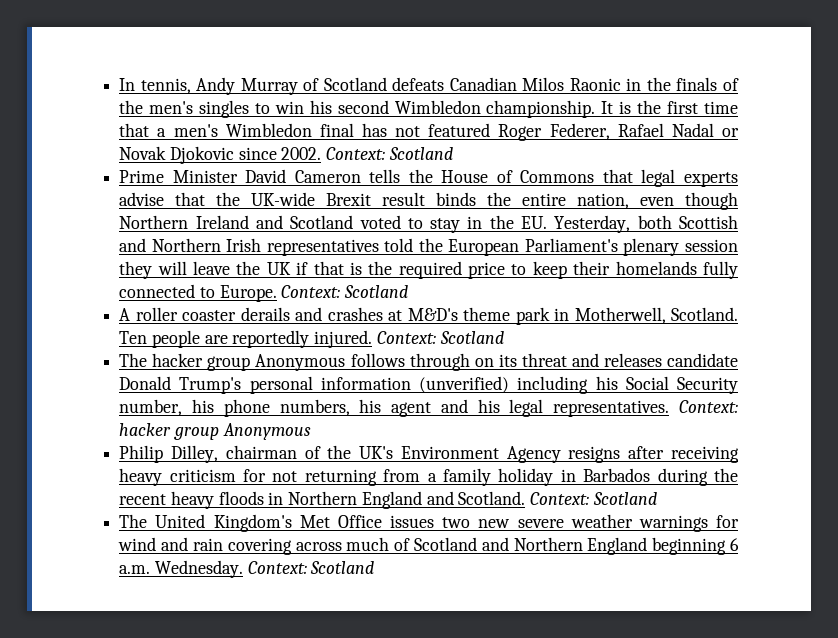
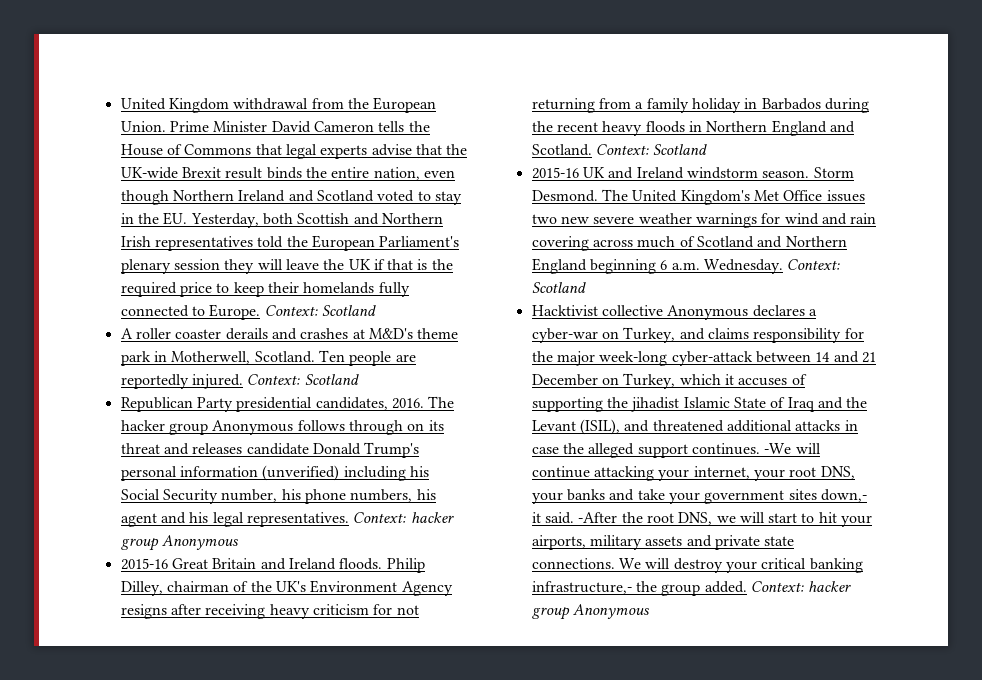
[119,77,739,95] [119,100,739,118] [119,123,739,141] [119,146,453,164] In tennis, Andy Murray of Scotland defeats Canadian Milos Raonic in the finals of the men's singles to win his second Wimbledon championship. It is the first time that a men's Wimbledon final has not featured Roger Federer, Rafael Nadal or Novak Djokovic since 2002. Context: Scotland // -> [120,97,437,113] [120,121,166,132] United Kingdom withdrawal from the European Union.
(504, 337) none -> [120,397,424,412] Republican Party presidential candidates, 2016.
(311, 431) none -> [120,558,383,570] 2015-16 Great Britain and Ireland floods.
(657, 498) none -> [531,167,854,179] [531,190,598,202] 2015-16 UK and Ireland windstorm season. Storm Desmond.
(375, 567) none -> [531,305,817,320] [531,327,864,343] [531,351,876,366] [531,373,807,389] [531,397,868,412] [531,419,858,435] [531,443,821,458] [531,466,855,481] [531,489,867,504] [531,512,873,527] [531,535,795,550] [531,558,863,573] [531,581,852,596] [531,604,650,620] // Hacktivist collective Anonymous declares a cyber-war on Turkey, and claims responsibility for the major week-long cyber-attack between 14 and 21 December on Turkey, which it accuses of supporting the jihadist Islamic State of Iraq and the Levant (ISIL), and threatened additional attacks in case the alleged support continues. -We will continue attacking your internet, your root DNS, your banks and take your government sites down,- it said. -After the root DNS, we will start to hit your airports, military assets and private state connections. We will destroy your critical banking infrastructure,- the group added. Context: hacker group Anonymous

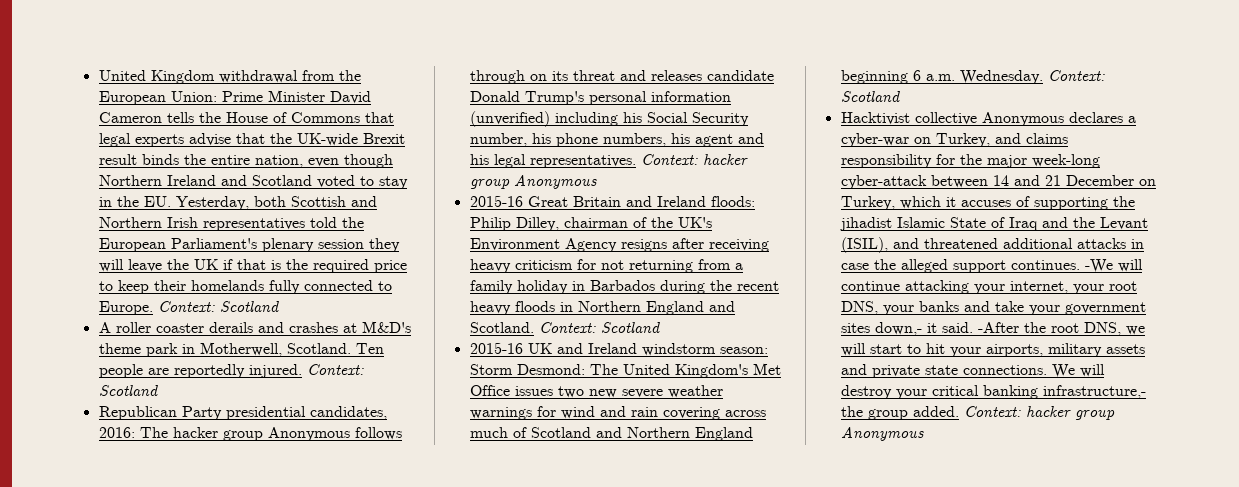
[120,121,166,132] Union. -> [170,91,217,102] Union:
[391,398,424,409] 2016. -> [98,427,135,438] 2016:
[339,558,383,570] floods. -> [710,196,755,207] floods:
[762,167,854,178] [531,190,598,202] season. Storm Desmond. -> [719,347,768,354] [469,364,585,375] season: Storm Desmond:

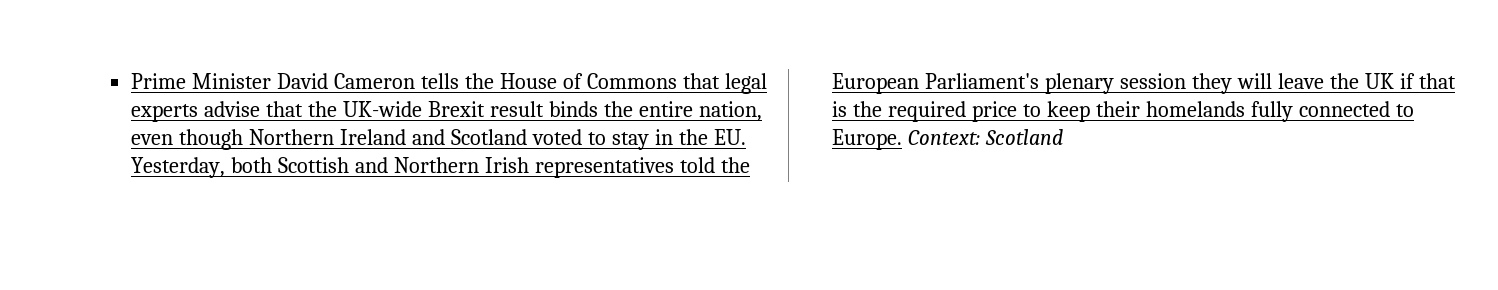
[98,70,361,84] [98,91,217,105] United Kingdom withdrawal from the European Union: -> (131, 81) none
[98,321,411,333] [98,342,384,357] [98,364,364,378] [98,385,158,396] [98,406,387,420] [98,427,402,441] [469,70,774,84] [469,91,731,105] [469,111,749,127] [469,133,764,147] [469,154,748,168] [469,174,597,189] [469,195,755,207] [469,217,712,231] [469,238,769,252] [469,259,743,273] [469,280,779,294] [469,301,735,315] [469,322,660,333] [469,342,768,356] [469,363,781,378] [469,385,723,398] [469,406,766,420] [469,427,753,441] [840,70,1105,84] [840,91,900,102] [840,112,1136,126] [840,133,1068,147] [840,154,1100,168] [840,175,1156,189] [840,196,1135,210] [839,217,1148,231] [840,237,1144,253] [840,259,1143,273] [840,280,1137,294] [840,301,1146,315] [840,322,1145,336] [840,343,1145,357] [840,364,1105,378] [840,385,1146,399] [840,406,1115,420] [840,426,924,441] // A roller coaster derails and crashes at M&D's theme park in Motherwell, Scotland. Ten people are reportedly injured. Context: Scotland // Republican Party presidential candidates, 2016: The hacker group Anonymous follows through on its threat and releases candidate Donald Trump's personal information (unverified) including his Social Security number, his phone numbers, his agent and his legal representatives. Context: hacker group Anonymous // 2015-16 Great Britain and Ireland floods: Philip Dilley, chairman of the UK's Environment Agency resigns after receiving heavy criticism for not returning from a family holiday in Barbados during the recent heavy floods in Northern England and Scotland. Context: Scotland // 2015-16 UK and Ireland windstorm season: Storm Desmond: The United Kingdom's Met Office issues two new severe weather warnings for wind and rain covering across much of Scotland and Northern England beginning 6 a.m. Wednesday. Context: Scotland // Hacktivist collective Anonymous declares a cyber-war on Turkey, and claims responsibility for the major week-long cyber-attack between 14 and 21 December on Turkey, which it accuses of supporting the jihadist Islamic State of Iraq and the Levant (ISIL), and threatened additional attacks in case the alleged support continues. -We will continue attacking your internet, your root DNS, your banks and take your government sites down,- it said. -After the root DNS, we will start to hit your airports, military assets and private state connections. We will destroy your critical banking infrastructure,- the group added. Context: hacker group Anonymous -> (1064, 137) none

